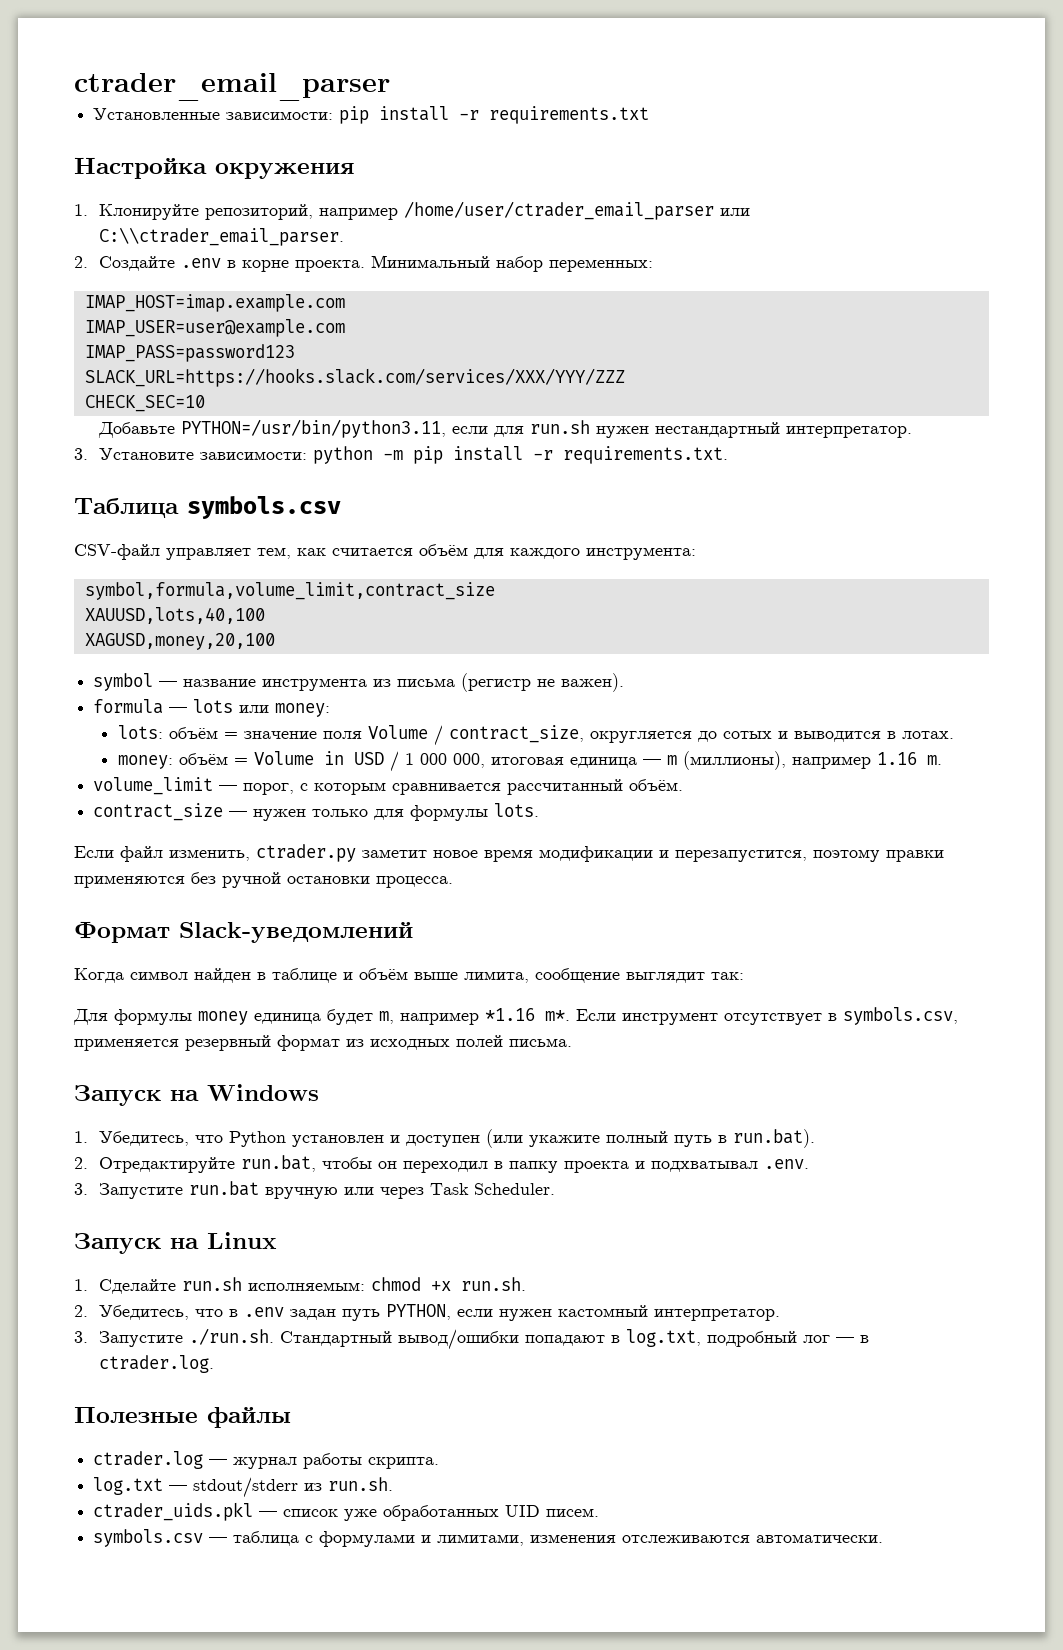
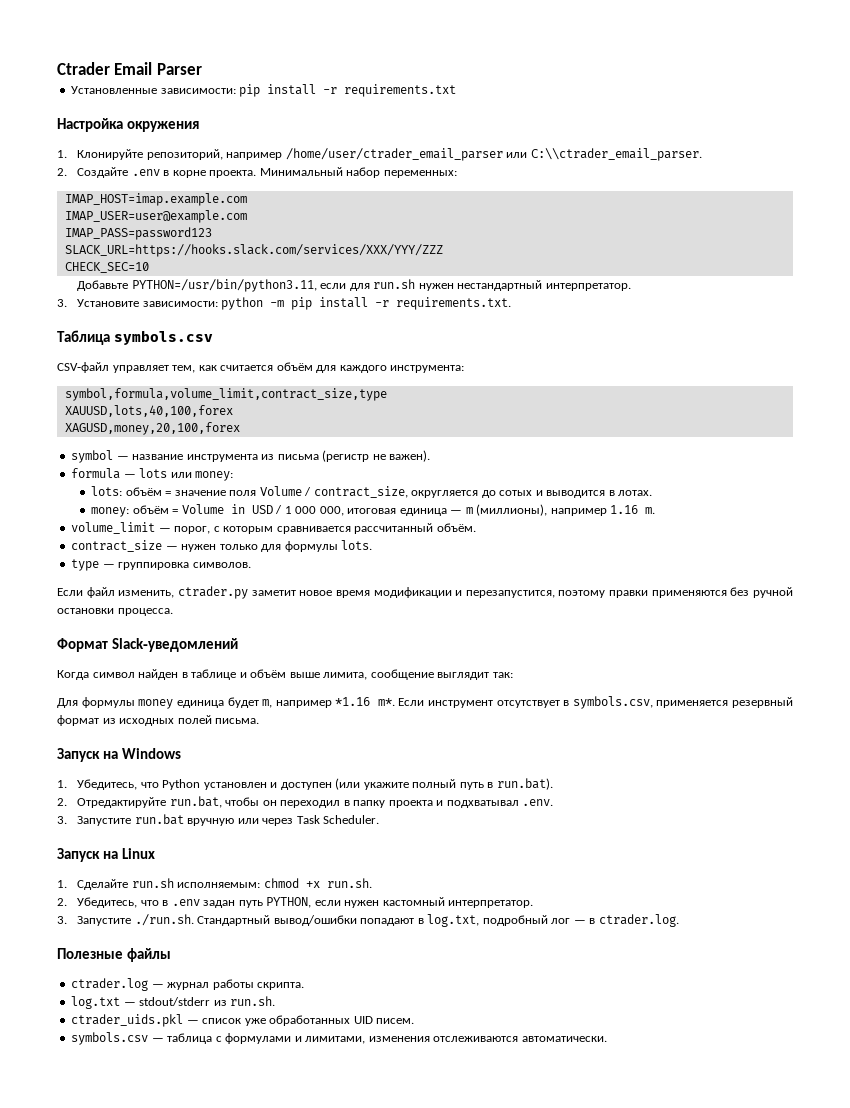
[74,73,390,101] ctrader_email_parser -> [57,62,202,75] Сtrader Email Parser
[84,582,495,600] [84,607,265,624] [84,633,275,650] symbol,formula,volume_limit,contract_size // XAUUSD,lots,40,100 // XAGUSD,money,20,100 -> [64,388,387,401] [64,405,233,417] [64,422,240,435] symbol,formula,volume_limit,contract_size,type // XAUUSD,lots,40,100,forex // XAGUSD,money,20,100,forex
(540, 810) none -> [71,559,251,571] // type — группировка символов.

